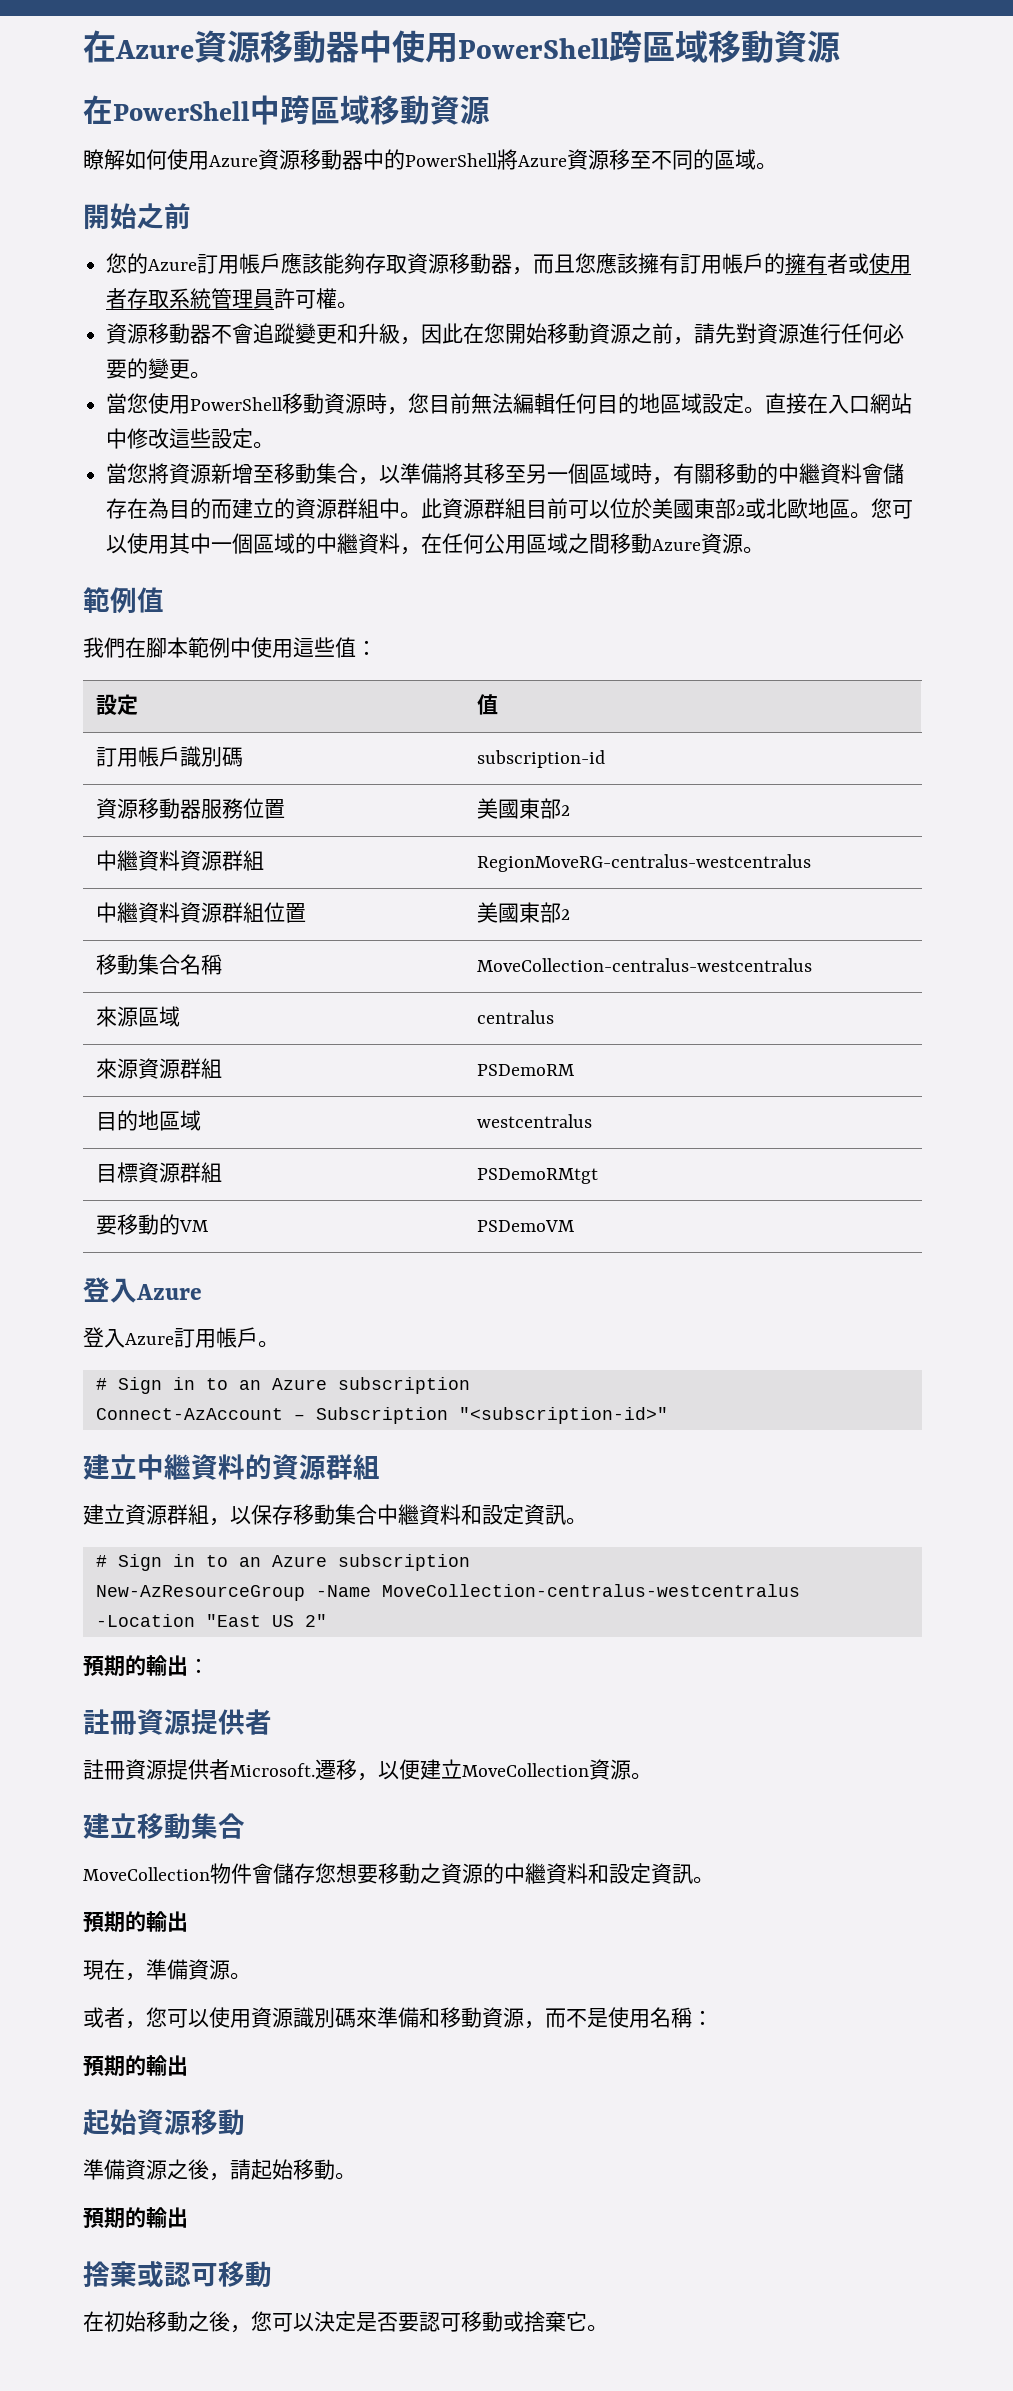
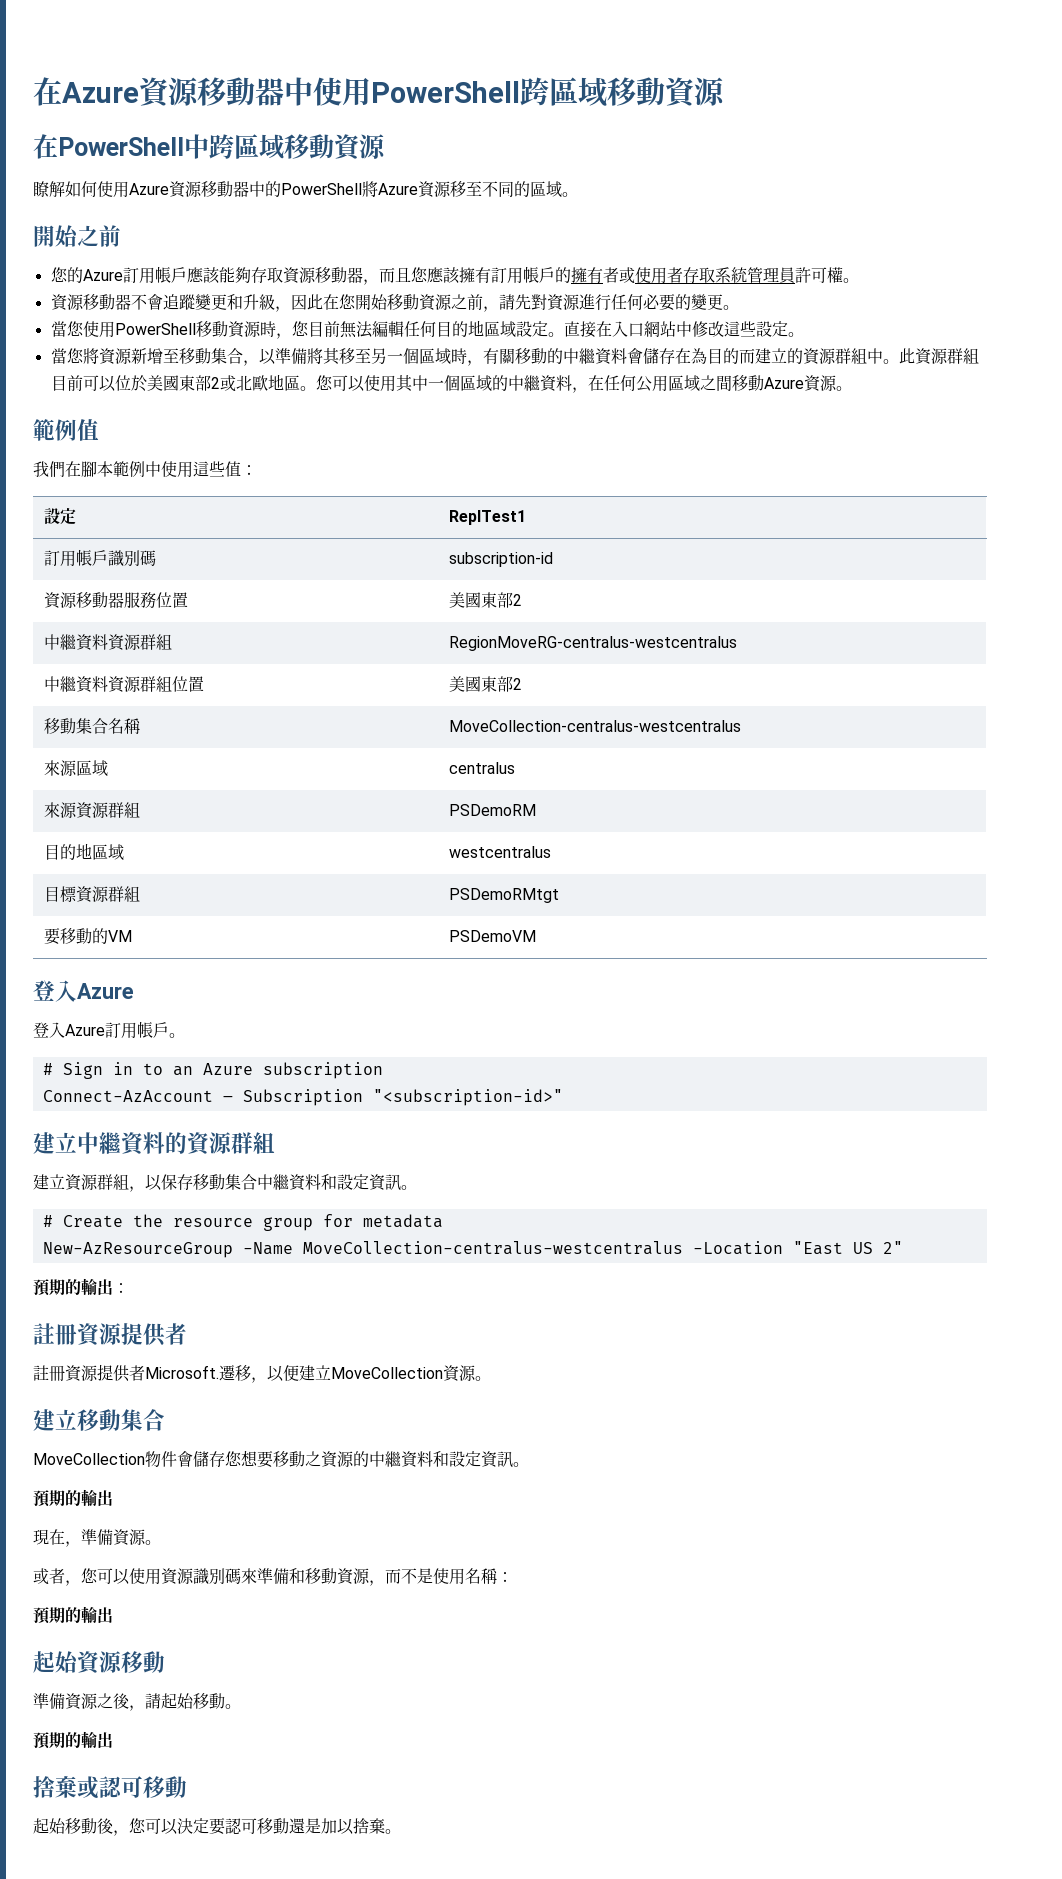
[476,694,498,715] 值 -> [448,510,526,525] ReplTest1
[117,1554,470,1571] Sign in to an Azure subscription -> [62,1214,443,1231] Create the resource group for metadata
[83,2311,209,2332] 在初始移動之 -> [33,1818,97,1834] 起始移動
[356,2312,398,2332] 是否 -> (209, 1826) none
[503,2311,587,2332] 或捨棄它 -> [289,1818,385,1835] 還是加以捨棄

